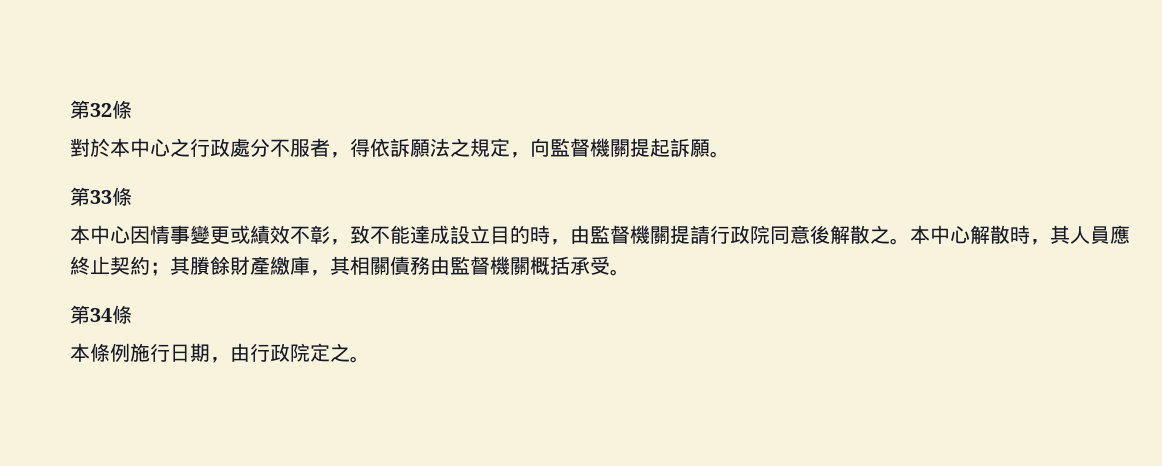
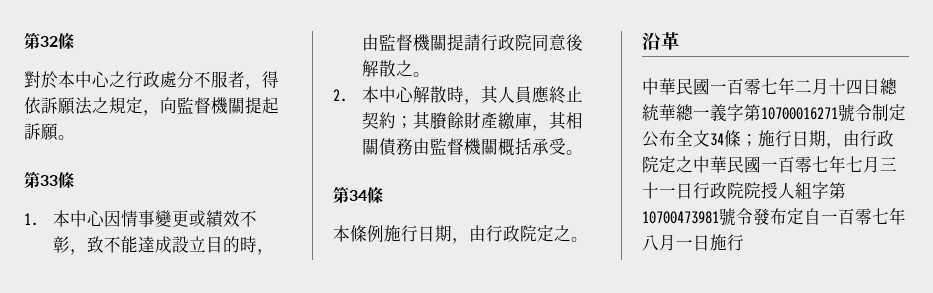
(132, 196) none -> [24,213,38,226] 1.
(910, 241) none -> [333,89,347,102] // 2.
(370, 359) none -> [642,32,680,50] [642,77,897,95] [642,104,906,122] [642,130,894,149] [642,155,897,173] [642,182,846,199] [642,207,906,226] [642,234,744,251] // 沿革 // 中華民國一百零七年二月十四日總統華總一義字第10700016271號令制定公布全文34條；施行日期，由行政院定之中華民國一百零七年七月三十一日行政院院授人組字第10700473981號令發布定自一百零七年八月一日施行

